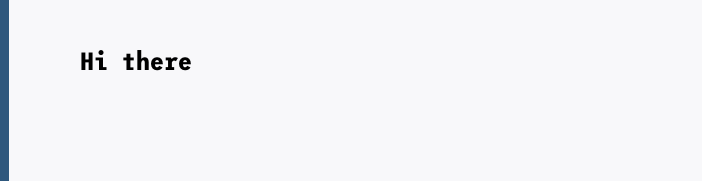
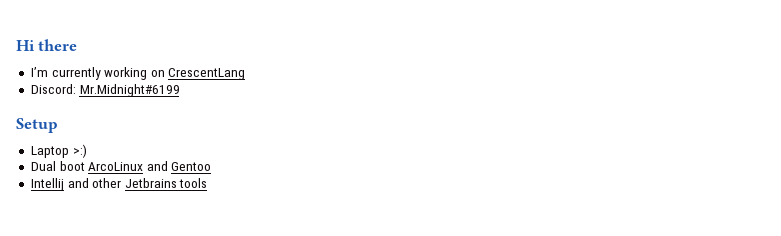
(192, 60) none -> [30,67,246,80] [30,84,180,97] [16,118,58,133] [30,144,87,158] [30,161,212,171] [30,178,208,191] // I’m currently working on CrescentLang // Discord: Mr.Midnight#6199 // Setup // Laptop >:) // Dual boot ArcoLinux and Gentoo // Intellij and other Jetbrains tools

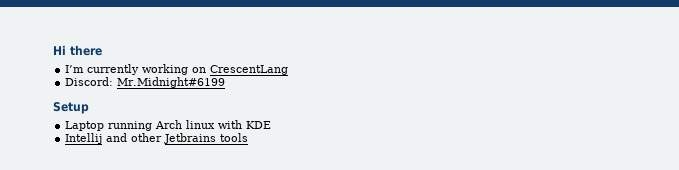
[72,144,87,158] [30,161,212,171] >:) // Dual boot ArcoLinux and Gentoo -> [108,120,272,131] running Arch linux with KDE

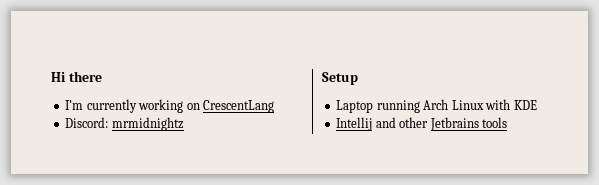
[117,77,226,88] Mr.Midnight#6199 -> [111,117,184,131] mrmidnightz
[186,120,216,129] linux -> [451,100,484,110] Linux

